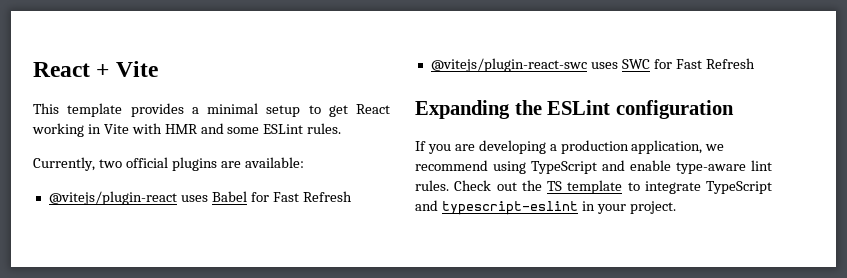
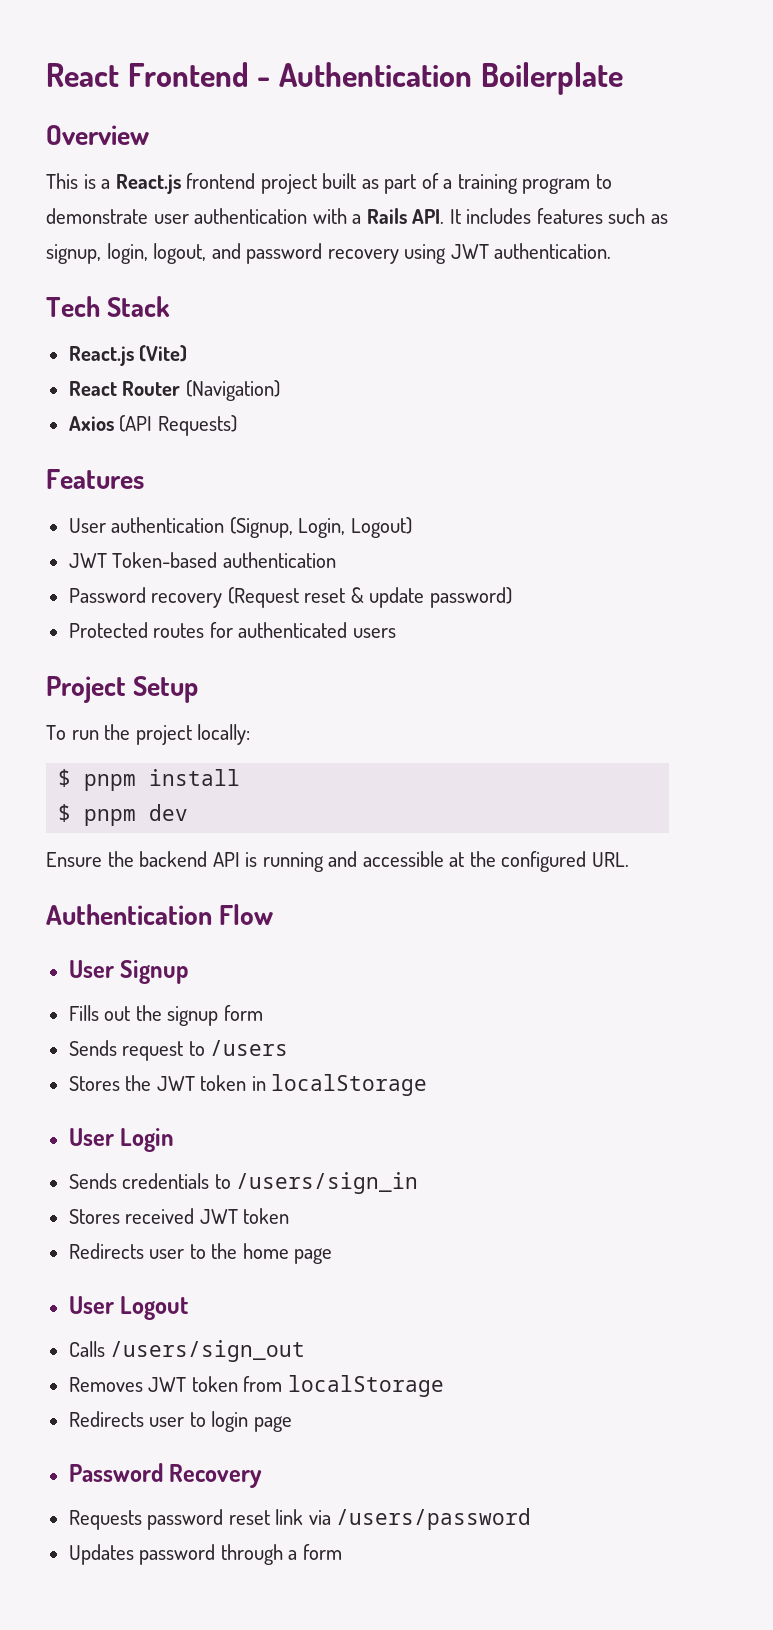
[33,61,158,77] [33,103,390,117] [32,123,342,137] [33,157,304,171] [48,191,352,205] [430,58,755,72] [415,100,734,119] [415,140,725,154] [415,160,772,174] [415,180,772,194] [415,200,676,215] React + Vite // This template provides a minimal setup to get React working in Vite with HMR and some ESLint rules. // Currently, two official plugins are available: // @vitejs/plugin-react uses Babel for Fast Refresh // @vitejs/plugin-react-swc uses SWC for Fast Refresh // Expanding the ESLint configuration // If you are developing a production application, we recommend using TypeScript and enable type-aware lint rules. Check out the TS template to integrate TypeScript and typescript-eslint in your project. -> [46,62,623,95] [46,125,149,145] [46,173,612,194] [46,208,668,224] [46,243,612,264] [46,296,171,317] [68,345,188,366] [68,380,280,401] [68,415,237,436] [46,469,144,489] [68,517,412,538] [68,552,336,568] [68,587,512,608] [68,622,396,638] [46,676,199,703] [46,724,251,745] [58,769,241,791] [58,804,189,826] [46,851,629,872] [46,904,274,925] [68,960,189,984] [68,1005,263,1026] [68,1040,289,1061] [68,1074,428,1096] [68,1128,175,1152] [68,1172,419,1194] [68,1208,290,1224] [68,1243,333,1264] [68,1296,189,1320] [68,1340,306,1362] [68,1375,444,1397] [68,1411,292,1432] [68,1463,263,1488] [68,1508,532,1530] [68,1544,342,1565] React Frontend - Authentication Boilerplate // Overview // This is a React.js frontend project built as part of a training program to demonstrate user authentication with a Rails API. It includes features such as signup, login, logout, and password recovery using JWT authentication. // Tech Stack // React.js (Vite) // React Router (Navigation) // Axios (API Requests) // Features // User authentication (Signup, Login, Logout) // JWT Token-based authentication // Password recovery (Request reset & update password) // Protected routes for authenticated users // Project Setup // To run the project locally: // $ pnpm install // $ pnpm dev // Ensure the backend API is running and accessible at the configured URL. // Authentication Flow // User Signup // Fills out the signup form // Sends request to /users // Stores the JWT token in localStorage // User Login // Sends credentials to /users/sign_in // Stores received JWT token // Redirects user to the home page // User Logout // Calls /users/sign_out // Removes JWT token from localStorage // Redirects user to login page // Password Recovery // Requests password reset link via /users/password // Updates password through a form

